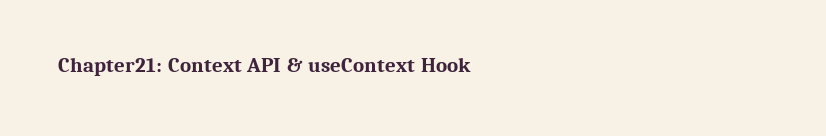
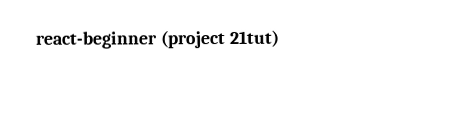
[58,57,471,76] Chapter21: Context API & useContext Hook -> [35,29,279,49] react-beginner (project 21tut)

